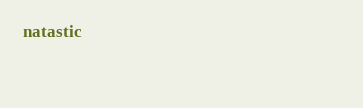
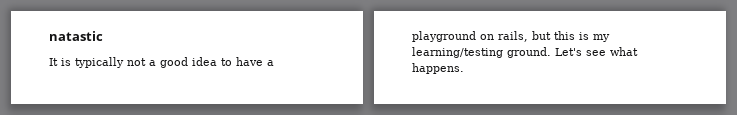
(82, 31) none -> [49,57,274,68] [412,31,610,42] [412,47,638,58] [412,63,464,74] // It is typically not a good idea to have a playground on rails, but this is my learning/testing ground. Let's see what happens.

